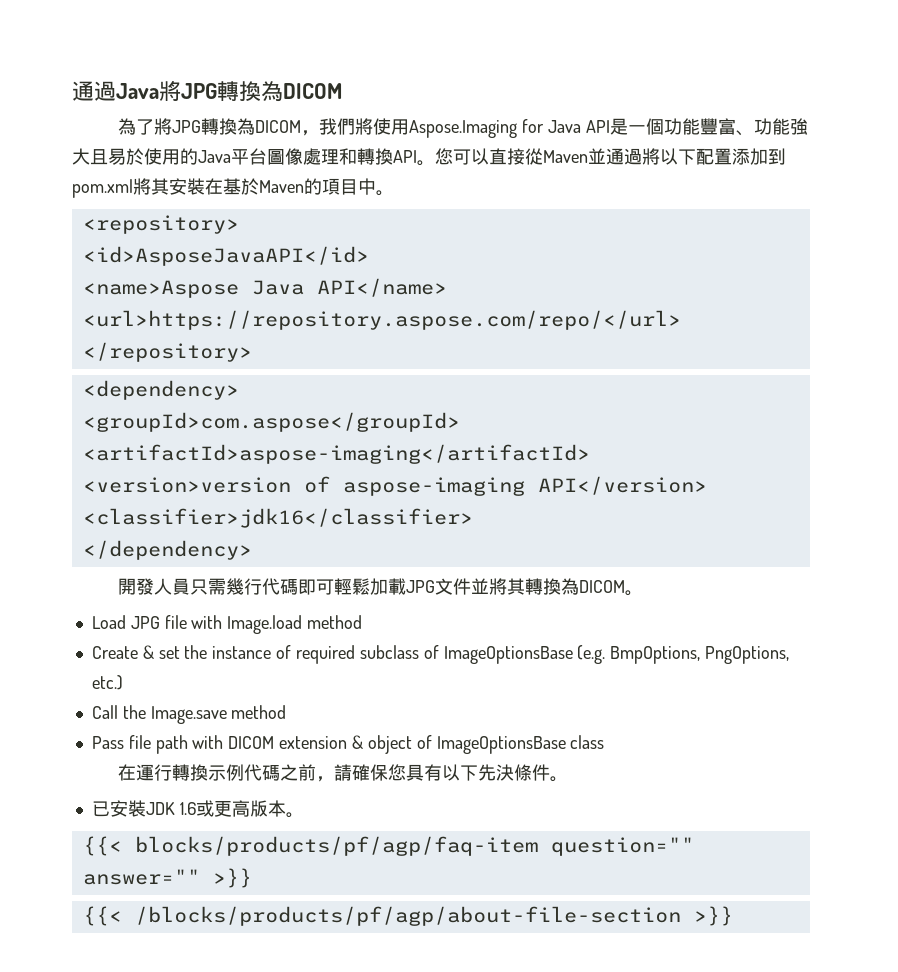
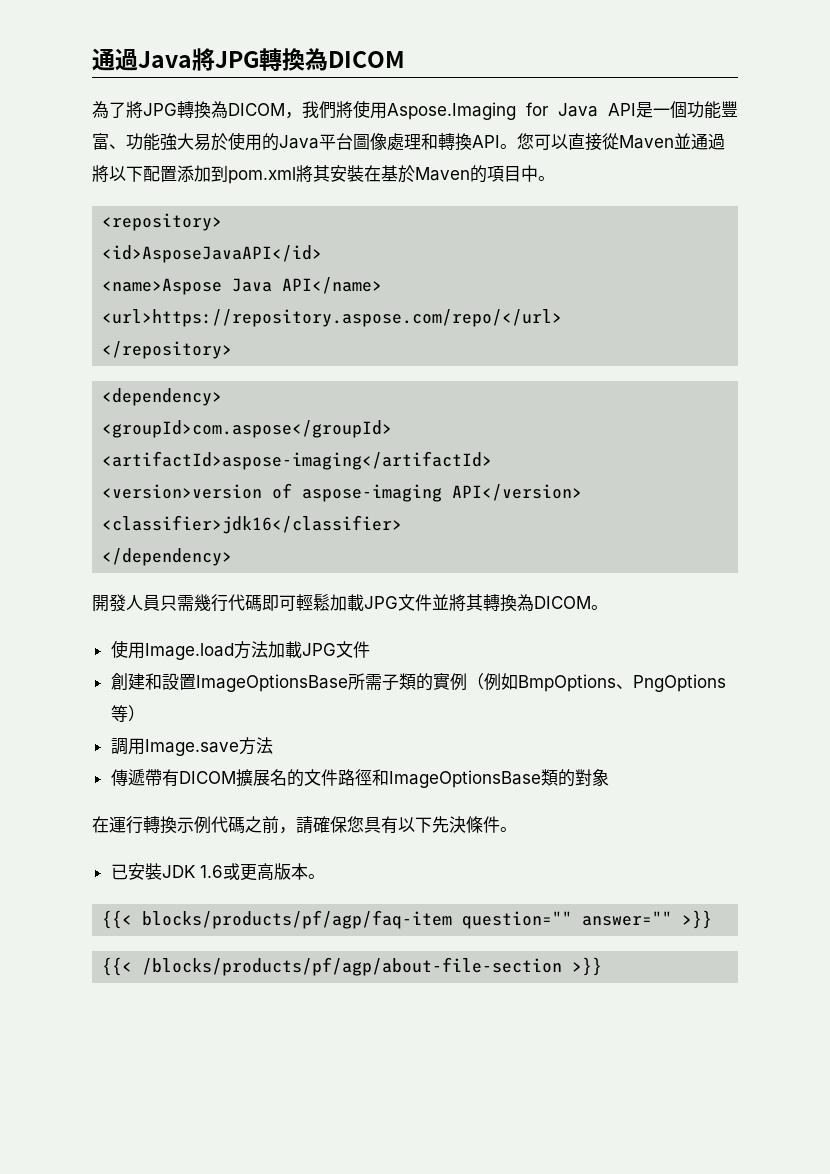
[90,149,108,165] 且 -> (194, 141) none
[91,615,363,634] [91,645,790,664] [91,675,123,690] [91,705,287,724] [91,735,605,754] Load JPG file with Image.load method // Create & set the instance of required subclass of ImageOptionsBase (e.g. BmpOptions, PngOptions, etc.) // Call the Image.save method // Pass file path with DICOM extension & object of ImageOptionsBase class -> [110,640,370,660] [110,673,726,692] [110,705,145,722] [110,737,273,756] [110,769,609,788] 使用Image.load方法加載JPG文件 // 創建和設置ImageOptionsBase所需子類的實例（例如BmpOptions、PngOptions等） // 調用Image.save方法 // 傳遞帶有DICOM擴展名的文件路徑和ImageOptionsBase類的對象

